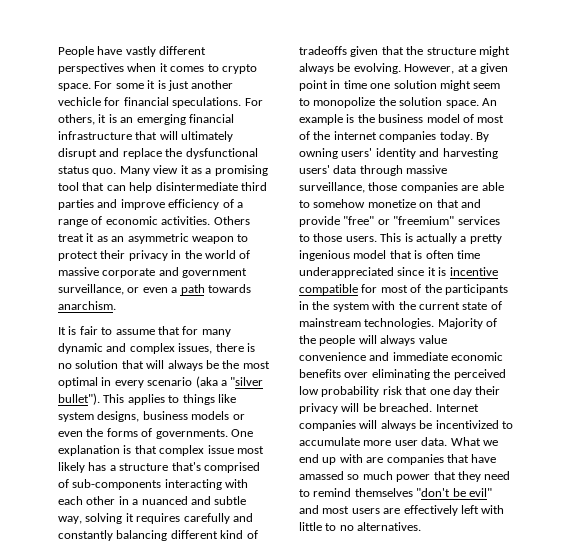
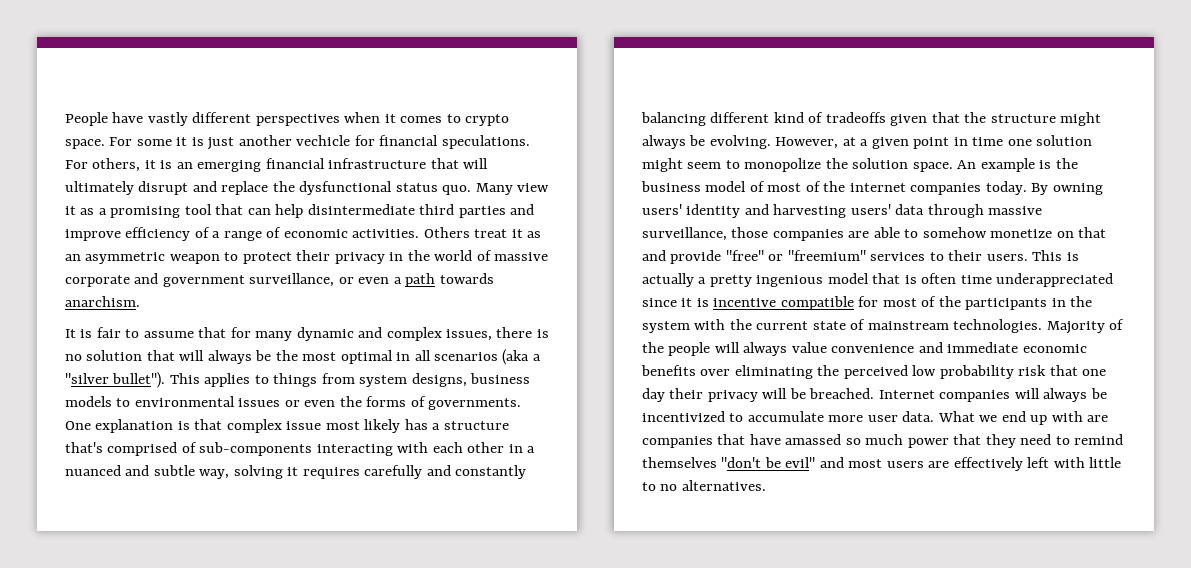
[114,377,193,388] every scenario -> [414,350,499,361] all scenarios
[217,394,236,403] like -> [321,373,355,384] from
(230, 415) none -> [116,396,281,407] to environmental issues
[313,233,343,242] those -> [948,250,983,261] their

